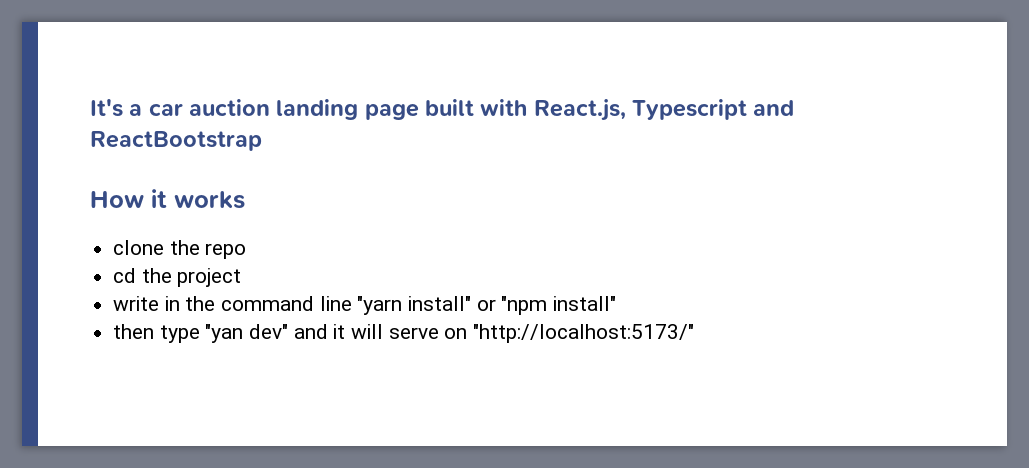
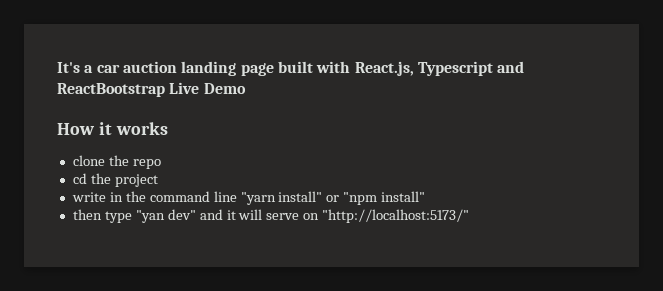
(262, 141) none -> [169,82,246,94] Live Demo

